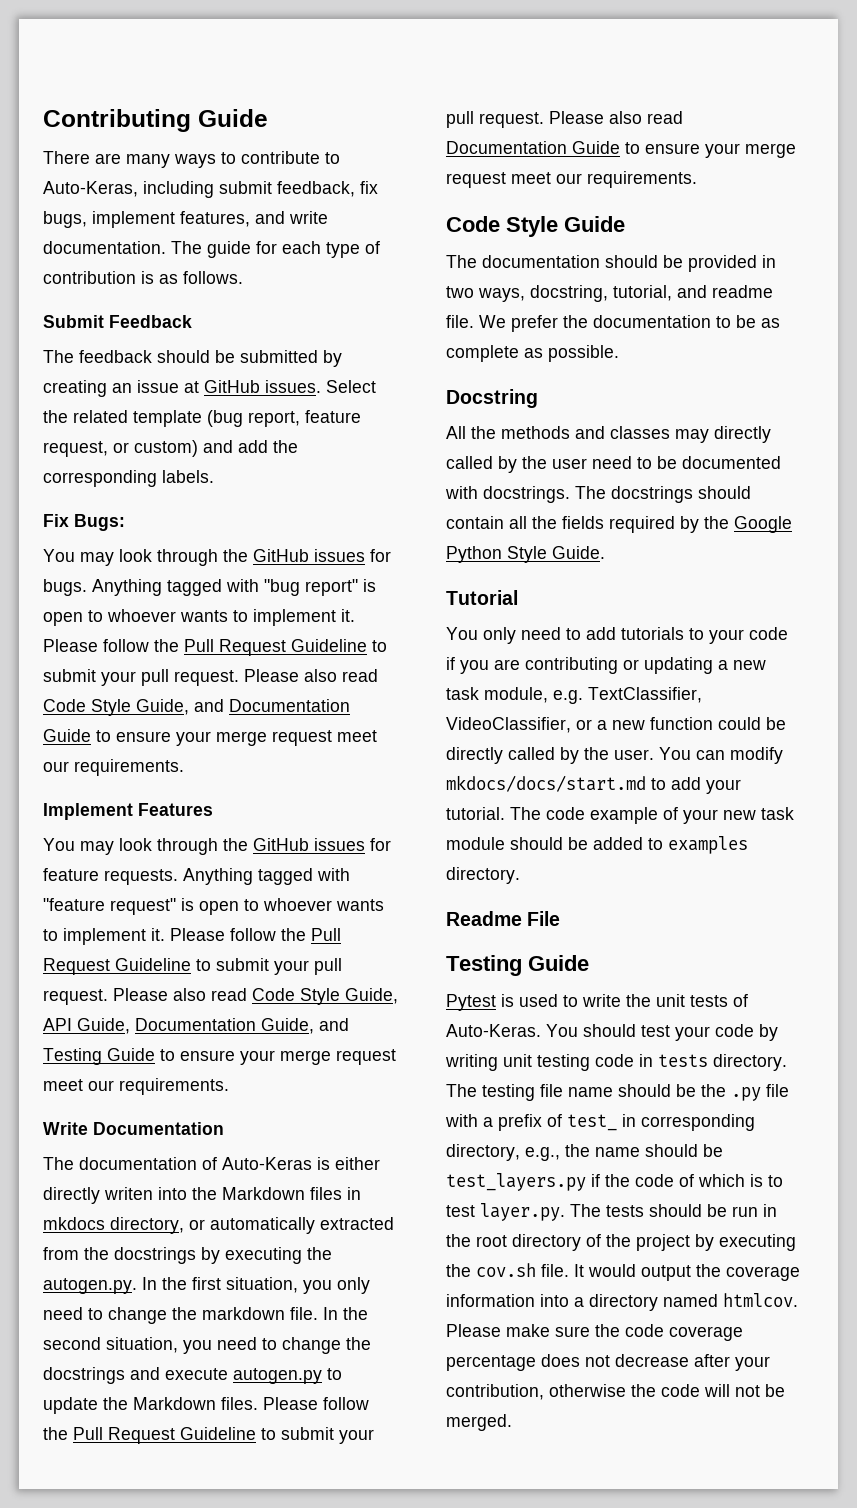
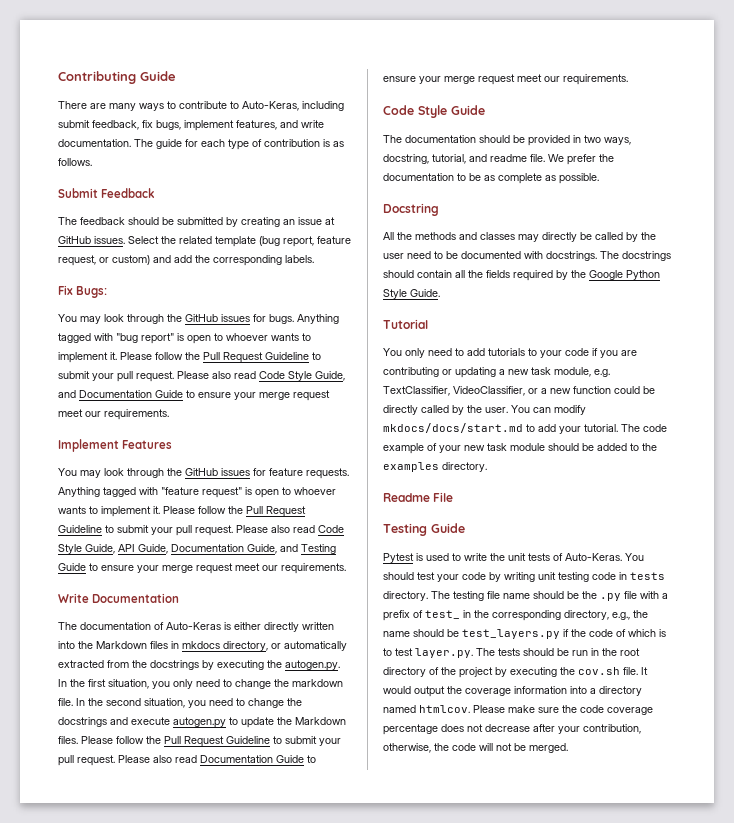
[104,1187,153,1200] writen -> [302,622,334,630] written
(771, 434) none -> [580,232,592,240] be
(663, 844) none -> [642,443,657,451] the
(636, 1120) none -> [474,610,489,618] the
[549,1384,626,1397] otherwise -> [383,743,431,753] otherwise,

